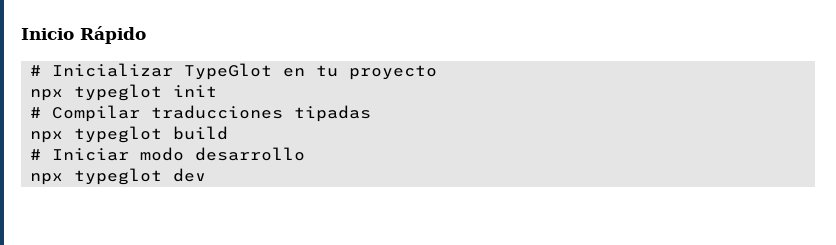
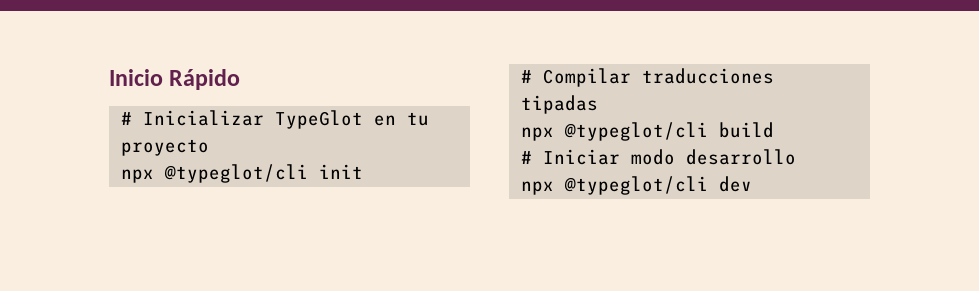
[74,84,162,101] typeglot -> [164,164,308,183] @typeglot/cli
[74,126,162,143] typeglot -> [564,122,708,141] @typeglot/cli
[74,168,162,185] typeglot -> [564,176,708,195] @typeglot/cli

